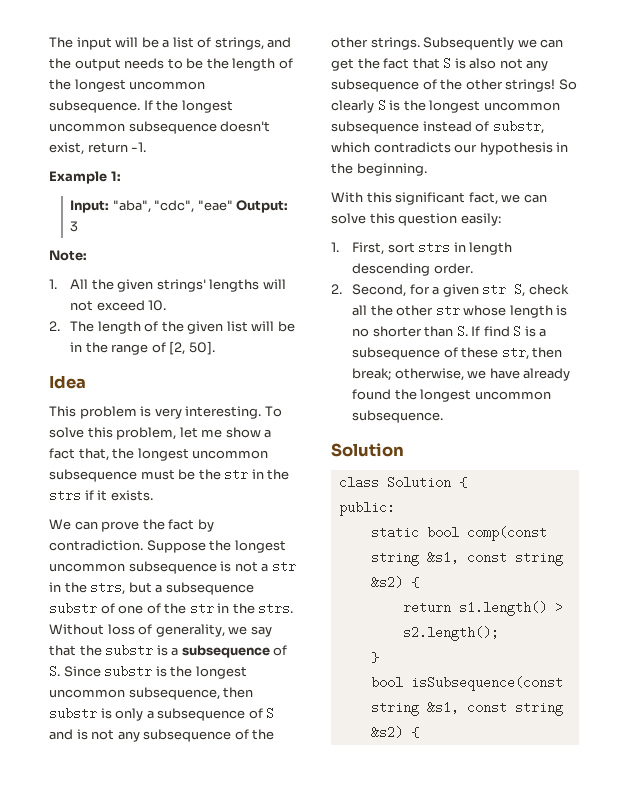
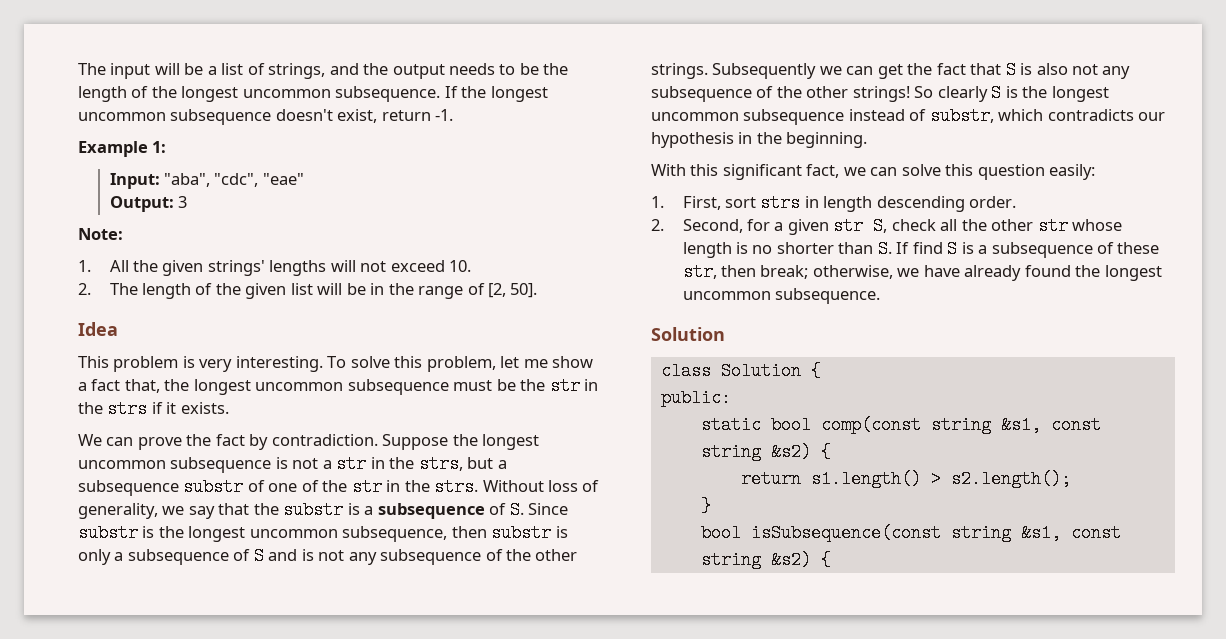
(233, 205) none -> (304, 179) //

